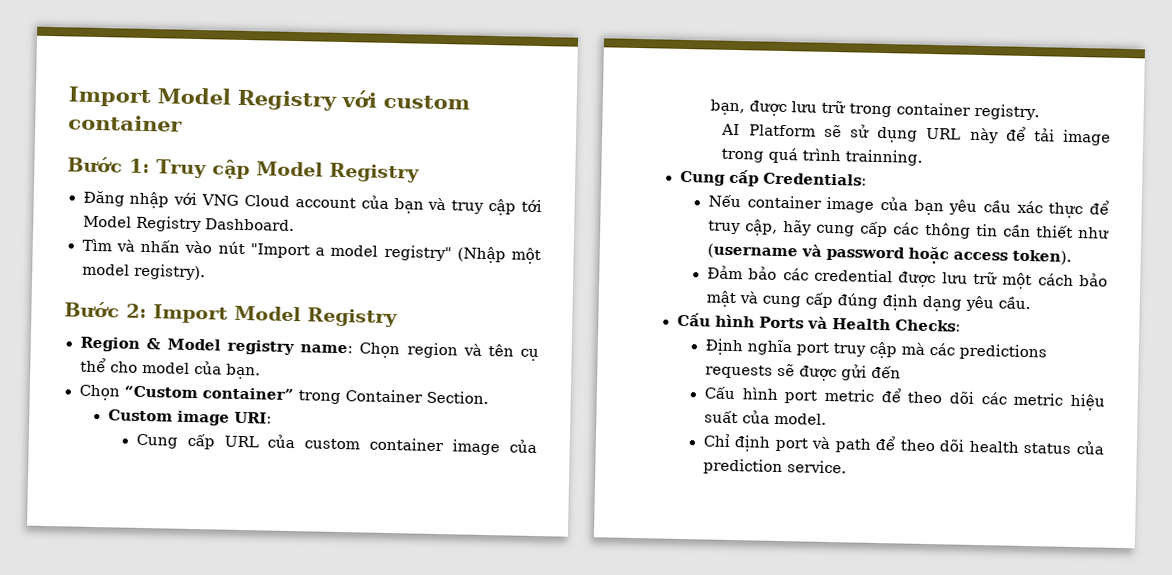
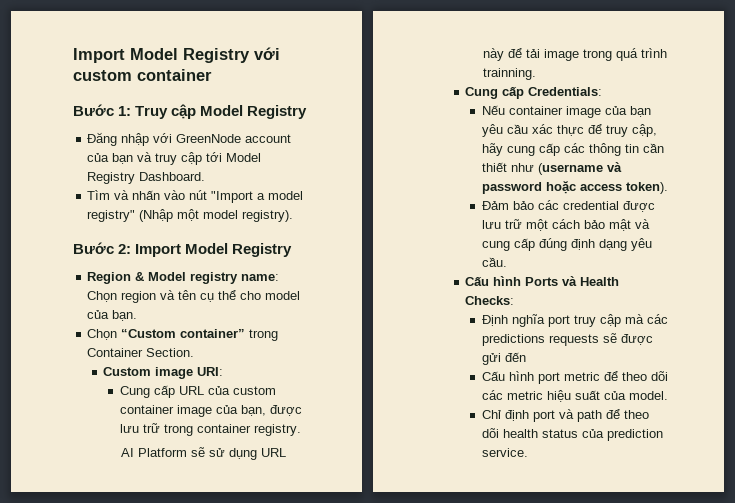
[201,194,290,207] VNG Cloud -> [176,134,242,143] GreenNode

